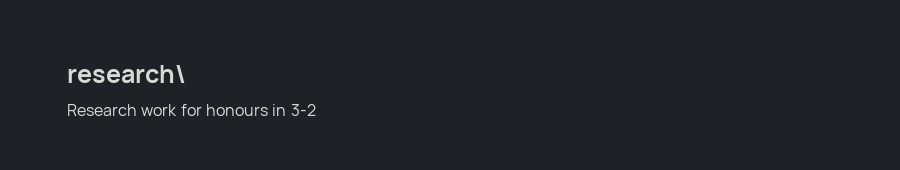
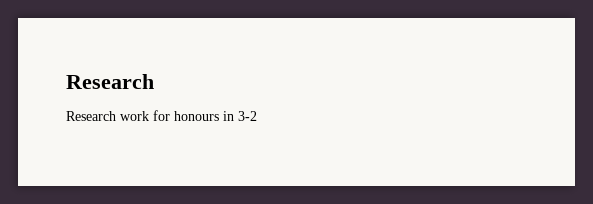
[67,65,186,83] research\ -> [66,74,154,89] Research

